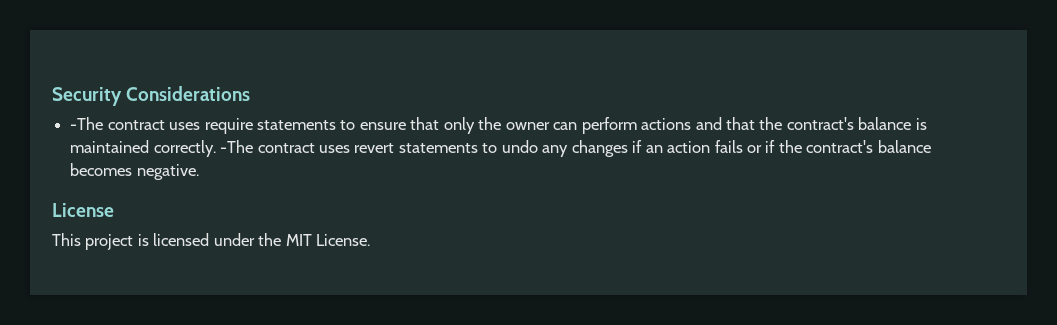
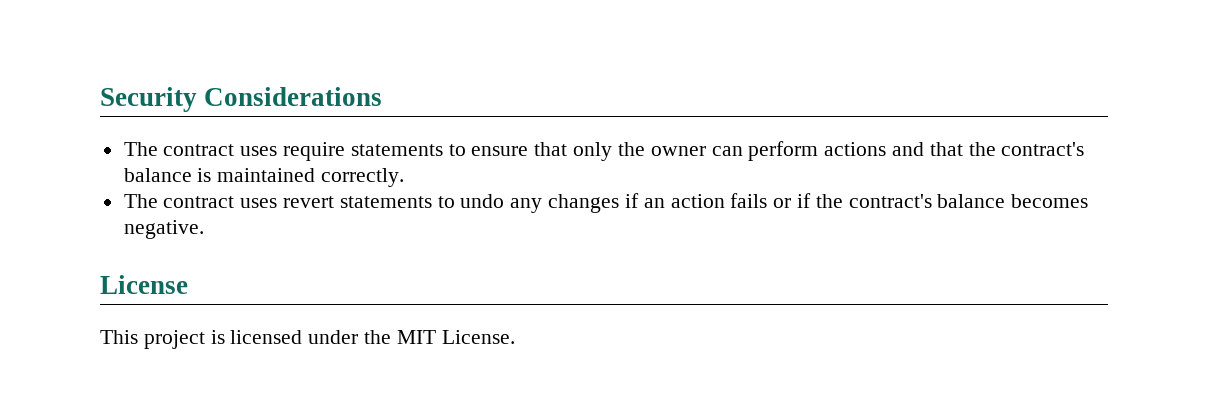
[70,117,104,130] -The -> [123,142,158,156] The
[220,140,254,153] -The -> [123,194,158,208] // The

